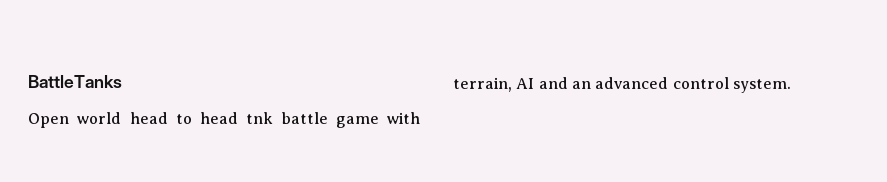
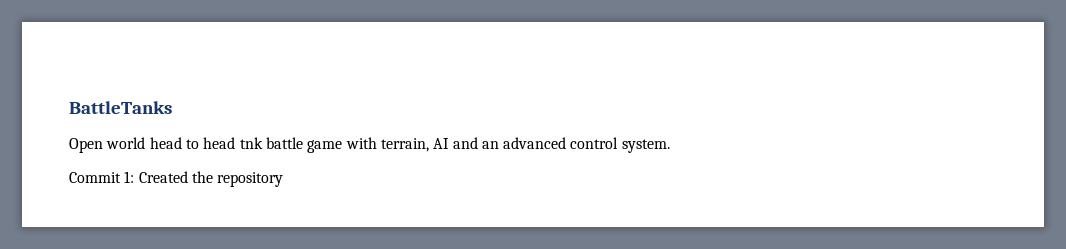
(791, 86) none -> [69,171,284,187] // Commit 1: Created the repository

